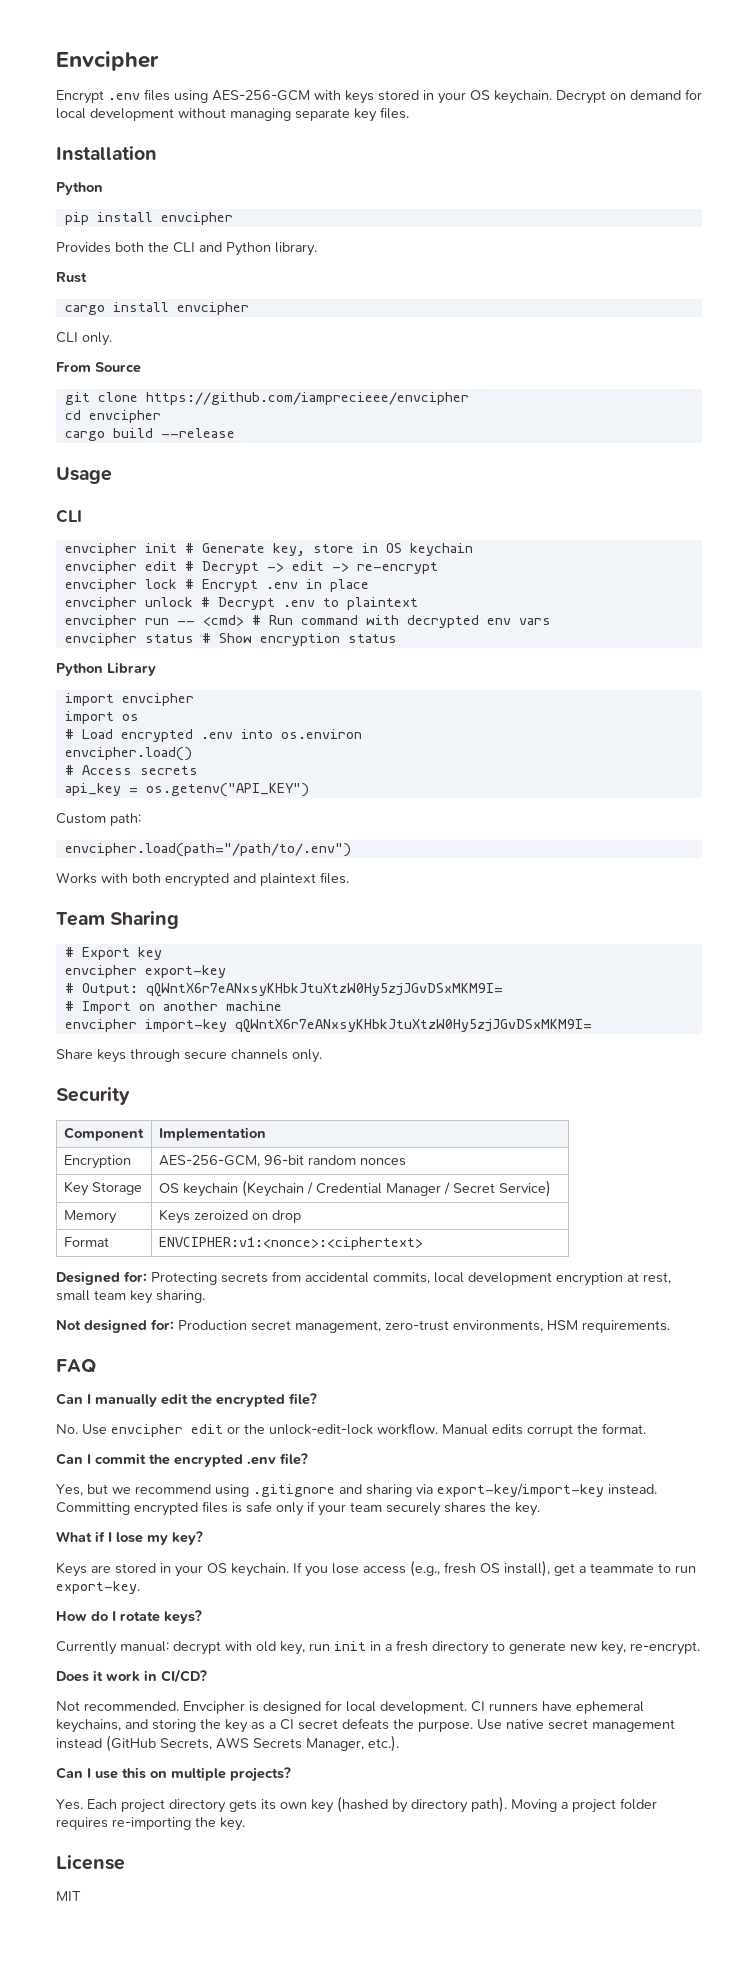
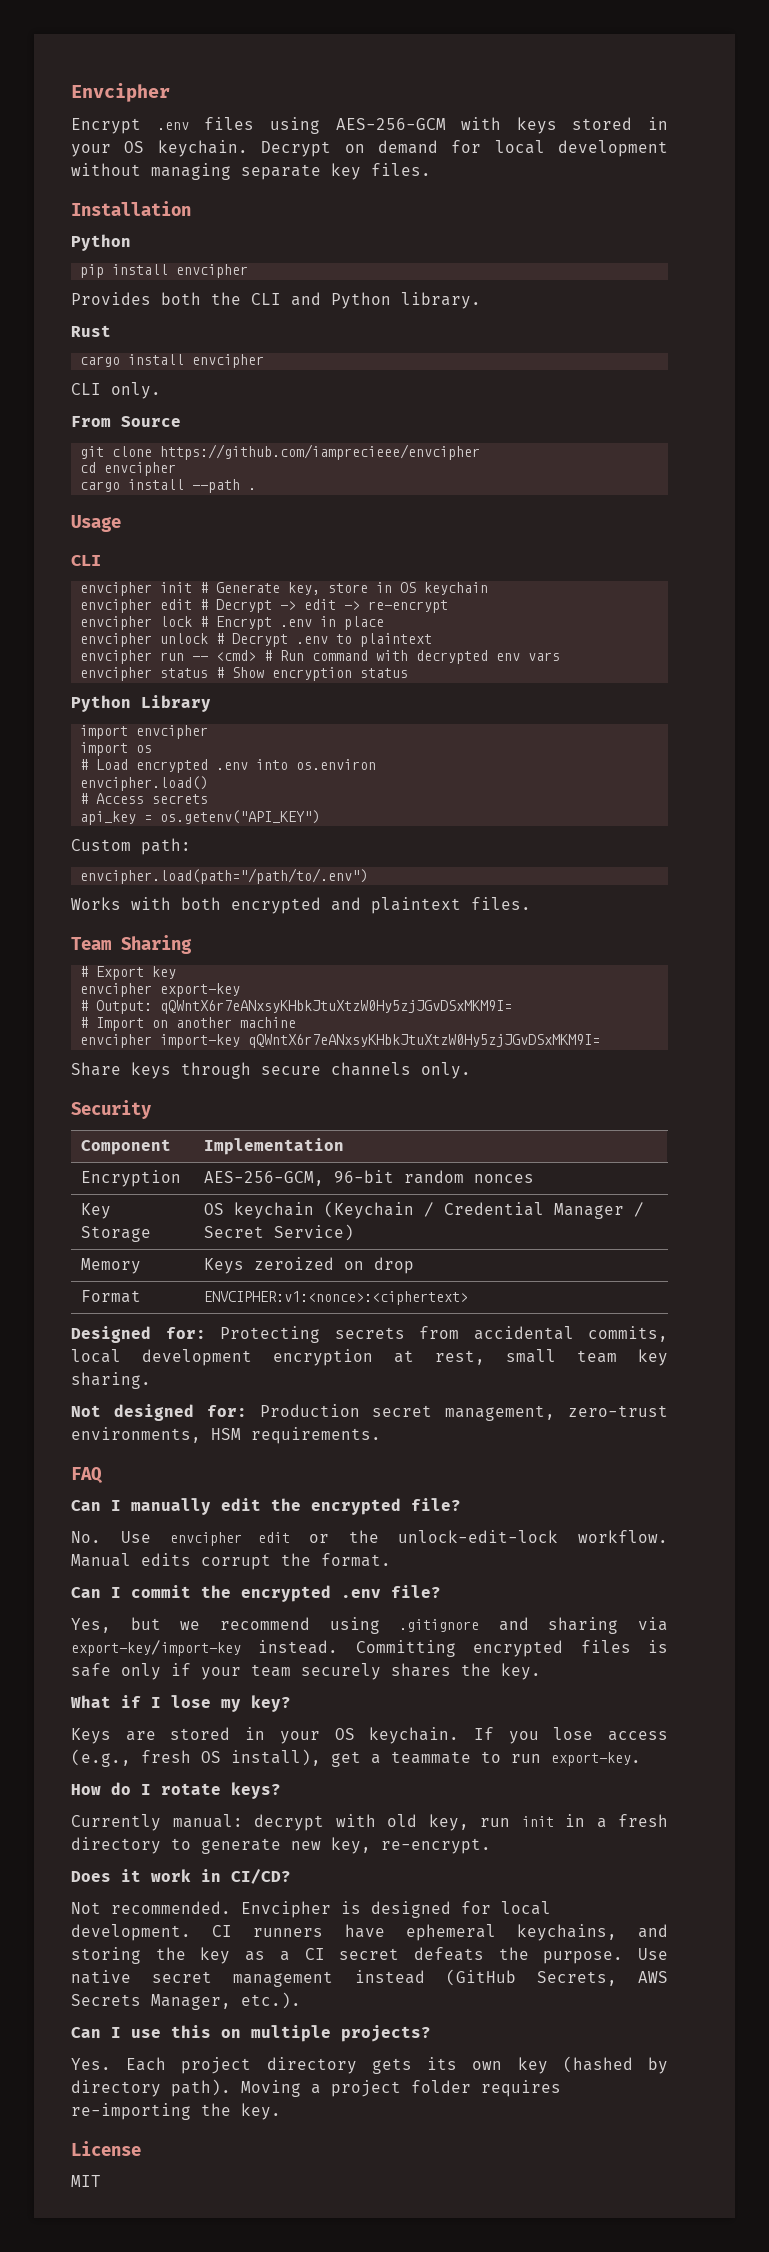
[112,428,235,438] build --release -> [128,479,257,493] install --path .

